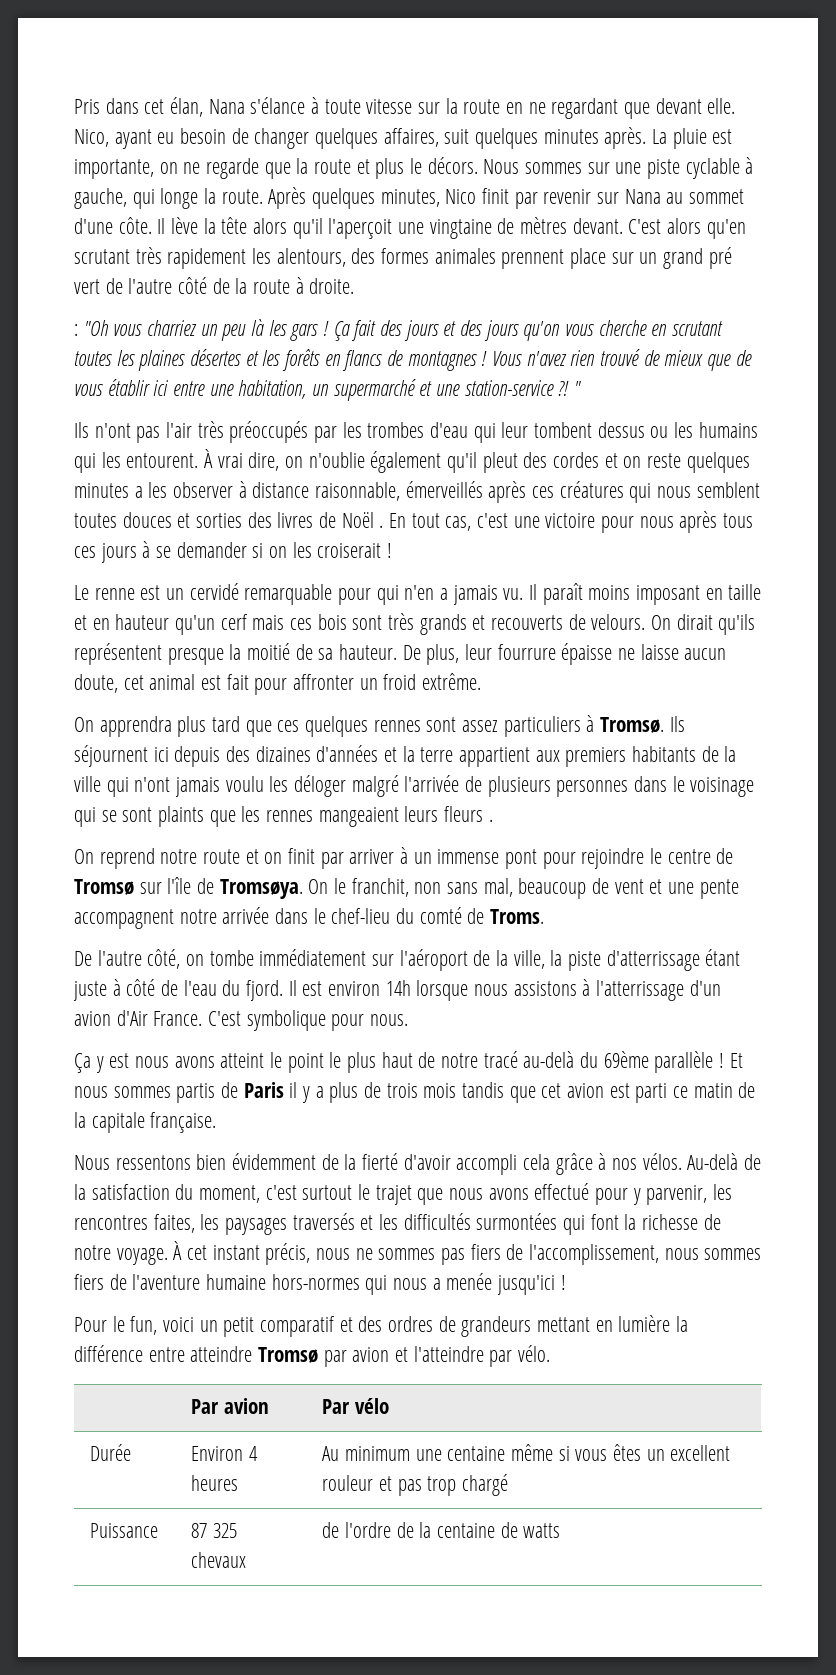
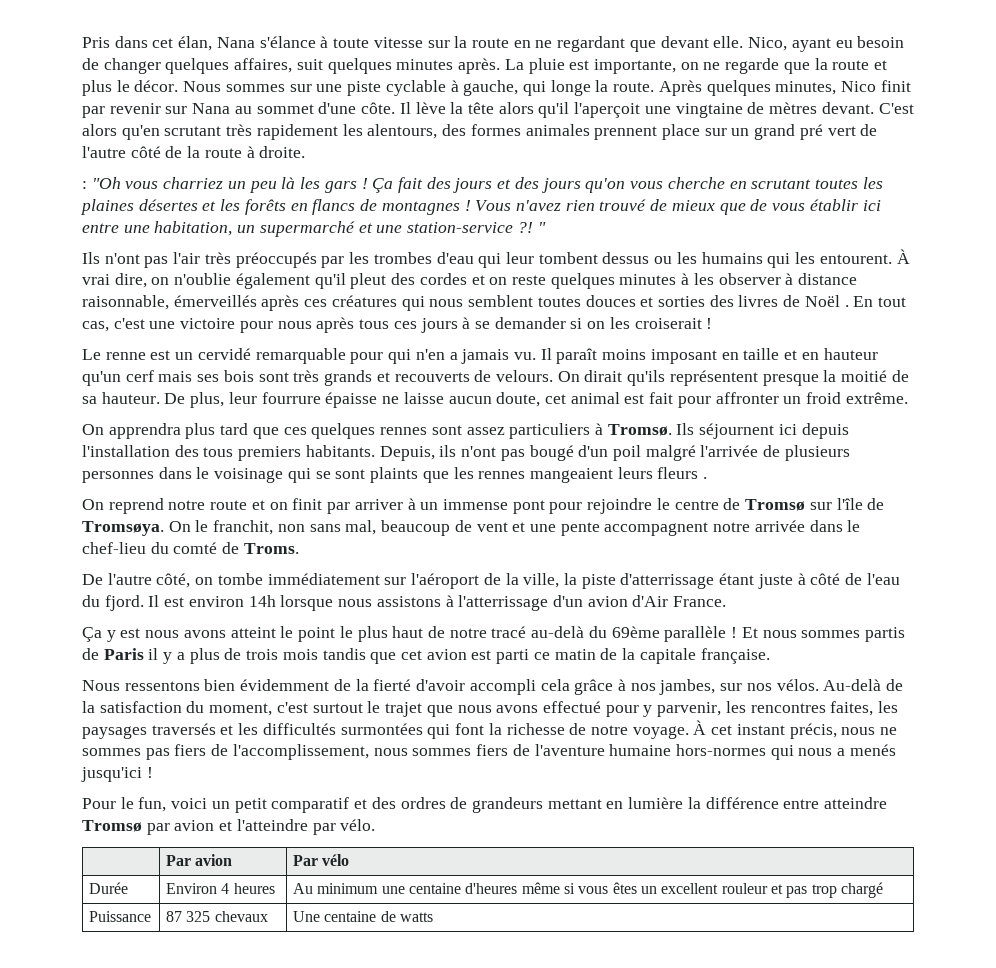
[427,157,478,174] décors. -> [134,80,179,92] décor.
[134,486,143,498] a -> [681,273,690,285] à
[290,618,313,630] ces -> [197,374,220,382] ses
[226,745,737,767] [74,775,347,797] des dizaines d'années et la terre appartient aux premiers habitants de la ville qui n'ont jamais voulu les déloger -> [82,445,641,461] l'installation des tous premiers habitants. Depuis, ils n'ont pas bougé d'un poil
[207,1010,408,1031] C'est symbolique pour nous. -> (727, 601) none
(638, 1164) none -> [659,679,772,695] jambes, sur nos
[446,1273,493,1290] menée -> [849,744,896,756] menés
(506, 1453) none -> [465,883,518,894] d'heures
[322,1522,432,1538] de l'ordre de la -> [293,911,321,922] Une

